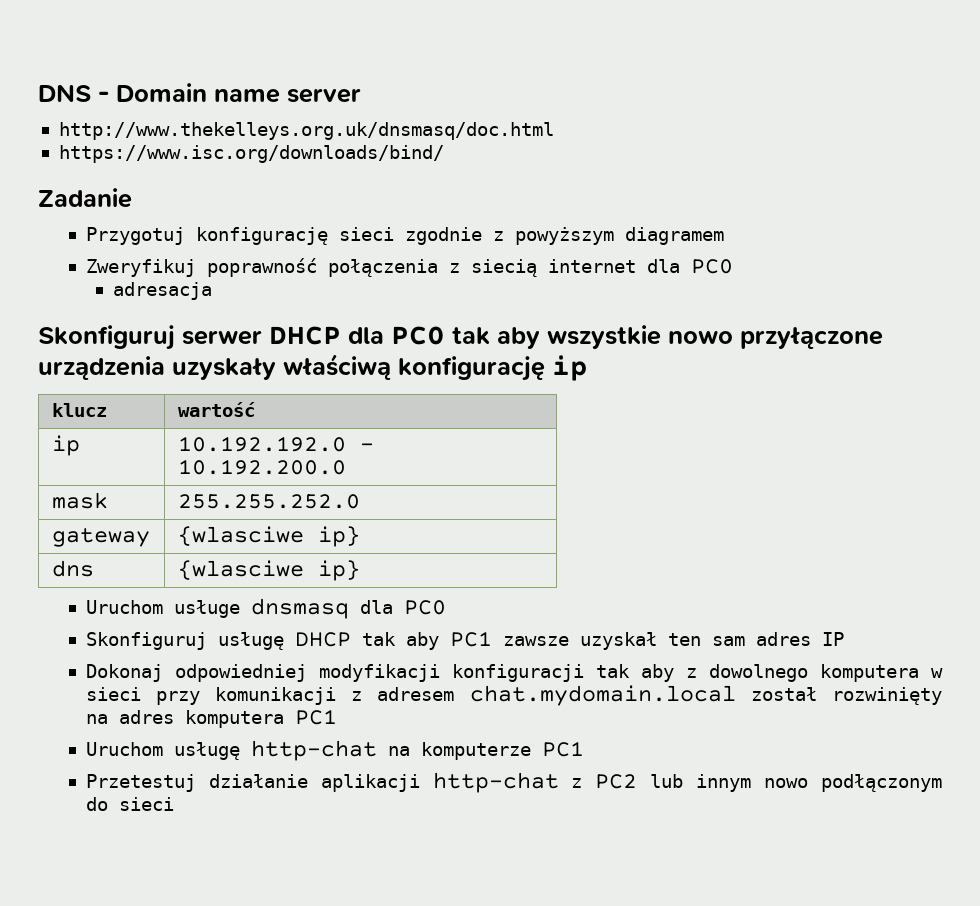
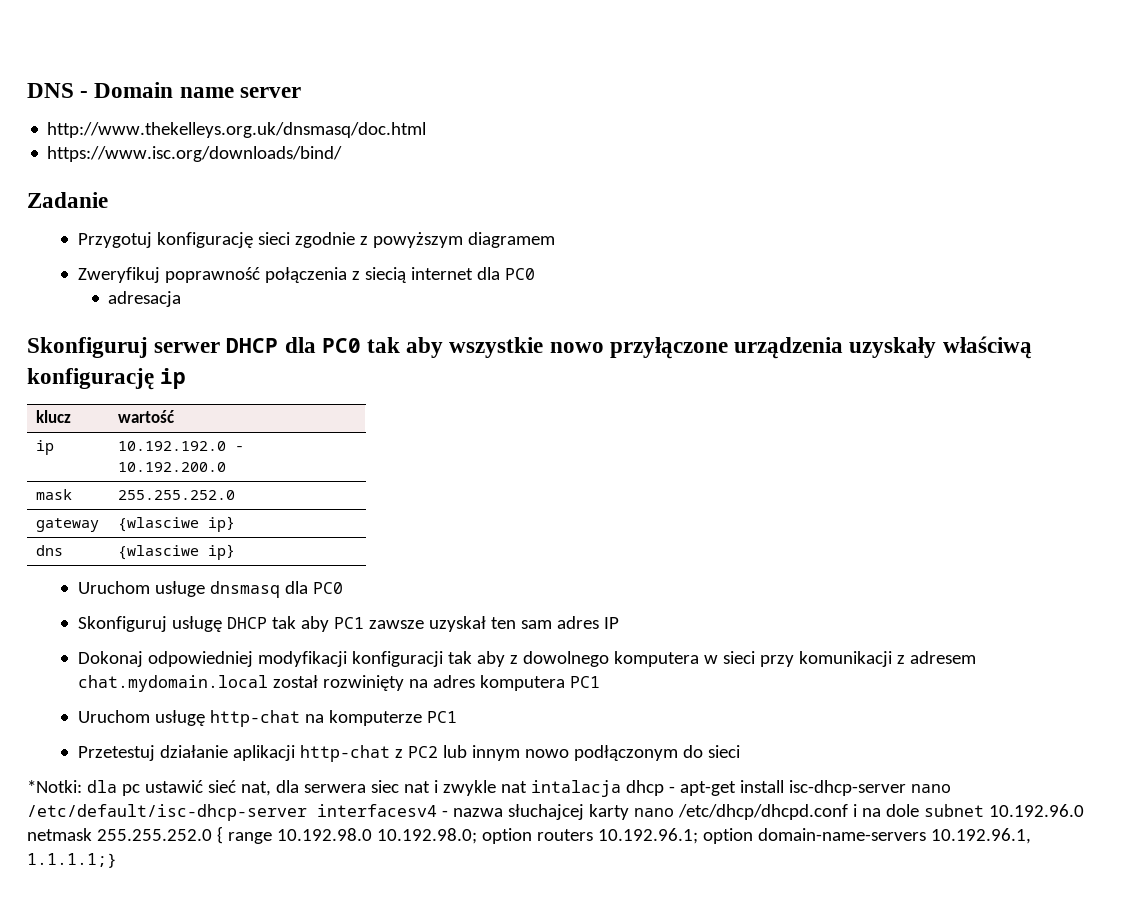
(174, 804) none -> [27,780,951,797] [27,804,1084,821] [27,826,1031,844] [27,853,117,868] // *Notki: dla pc ustawić sieć nat, dla serwera siec nat i zwykle nat intalacja dhcp - apt-get install isc-dhcp-server nano /etc/default/isc-dhcp-server interfacesv4 - nazwa słuchajcej karty nano /etc/dhcp/dhcpd.conf i na dole subnet 10.192.96.0 netmask 255.255.252.0 { range 10.192.98.0 10.192.98.0; option routers 10.192.96.1; option domain-name-servers 10.192.96.1, 1.1.1.1;}

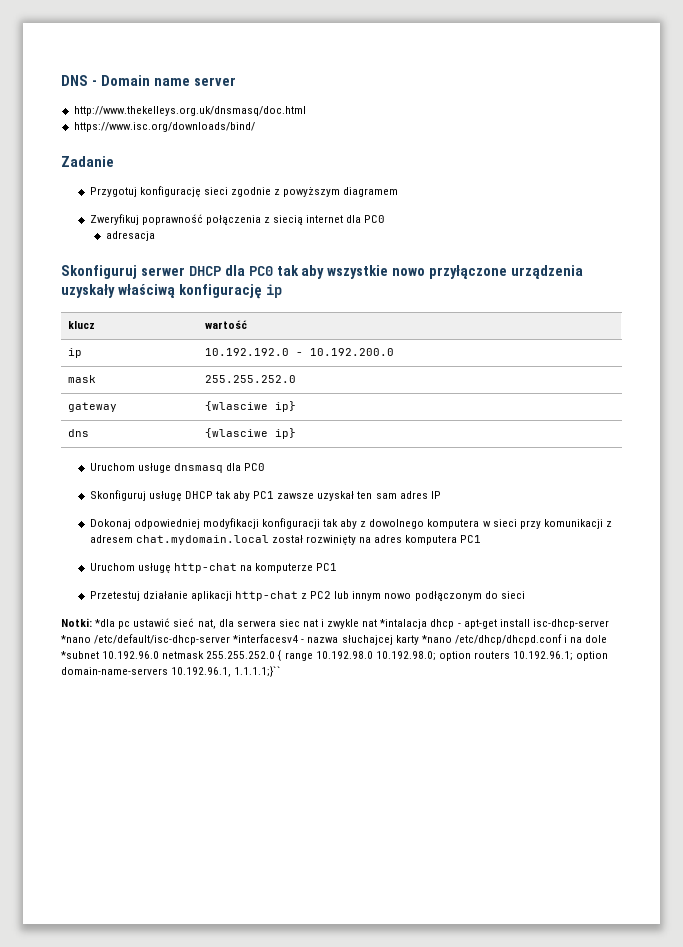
[27,780,117,793] *Notki: dla -> [61,618,116,627] Notki: *dla
[530,780,621,797] intalacja -> [380,619,428,629] *intalacja
[910,784,951,793] [27,804,437,821] nano /etc/default/isc-dhcp-server interfacesv4 -> [61,634,299,645] *nano /etc/default/isc-dhcp-server *interfacesv4
[633,808,674,817] nano -> [421,635,452,643] *nano
[923,804,984,817] subnet -> [61,651,99,659] *subnet
[27,853,117,868] 1.1.1.1;} -> [234,666,282,677] 1.1.1.1;}``

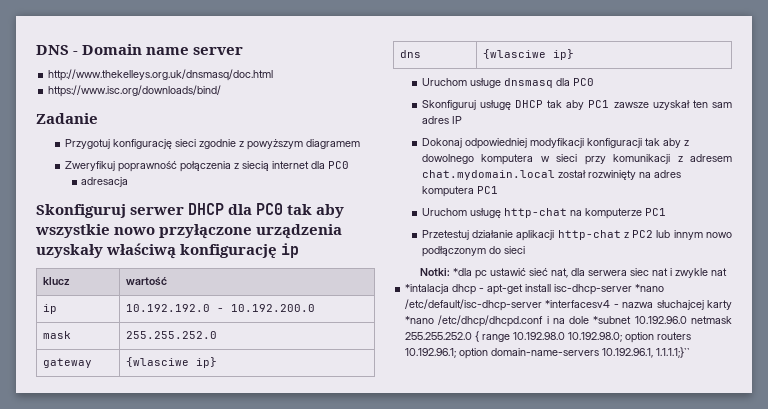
(378, 623) none -> (727, 272) //

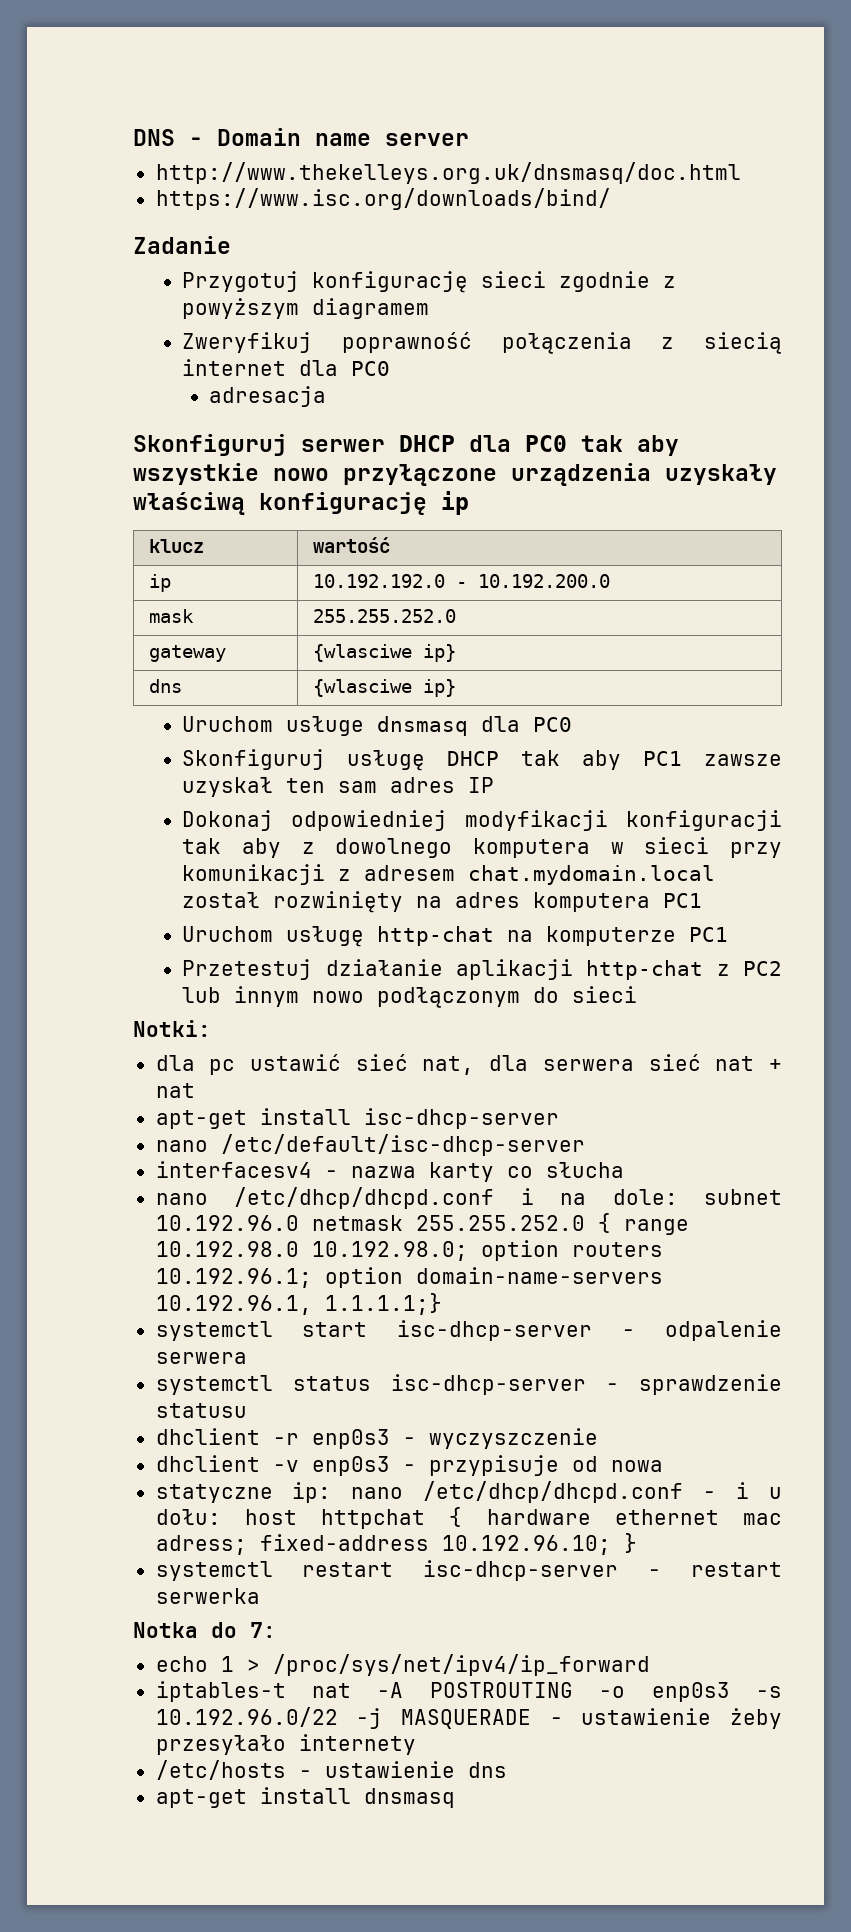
[452,268,472,276] *dla -> [155,1055,195,1071] // dla
[629,268,727,278] [405,284,485,295] siec nat i zwykle nat // *intalacja dhcp - -> [648,1054,783,1071] [155,1083,195,1098] sieć nat + nat //
[635,284,665,292] *nano -> [155,1140,208,1152] // nano
[545,300,611,308] *interfacesv4 -> [155,1161,312,1178] // interfacesv4
[656,300,732,310] [405,316,435,324] słuchajcej karty *nano -> [428,1162,624,1182] [155,1193,208,1205] karty co słucha // nano
[569,316,632,324] dole *subnet -> [612,1189,782,1205] dole: subnet
[656,347,691,358] 1.1.1.1;}`` -> [324,1293,442,1315] [155,1320,782,1341] [155,1352,247,1364] [155,1374,782,1395] [155,1403,247,1418] [155,1428,598,1449] [155,1455,663,1476] [155,1481,782,1503] [155,1507,783,1529] [155,1533,637,1555] [155,1560,782,1581] [155,1588,260,1604] [133,1622,276,1638] [155,1654,650,1676] [155,1681,782,1702] [155,1707,782,1729] [155,1734,416,1755] [155,1760,507,1780] [155,1787,455,1808] 1.1.1.1;} // systemctl start isc-dhcp-server - odpalenie serwera // systemctl status isc-dhcp-server - sprawdzenie statusu // dhclient -r enp0s3 - wyczyszczenie // dhclient -v enp0s3 - przypisuje od nowa // statyczne ip: nano /etc/dhcp/dhcpd.conf - i u dołu: host httpchat { hardware ethernet mac adress; fixed-address 10.192.96.10; } // systemctl restart isc-dhcp-server - restart serwerka // Notka do 7: // echo 1 > /proc/sys/net/ipv4/ip_forward // iptables-t nat -A POSTROUTING -o enp0s3 -s 10.192.96.0/22 -j MASQUERADE - ustawienie żeby przesyłało internety // /etc/hosts - ustawienie dns // apt-get install dnsmasq

